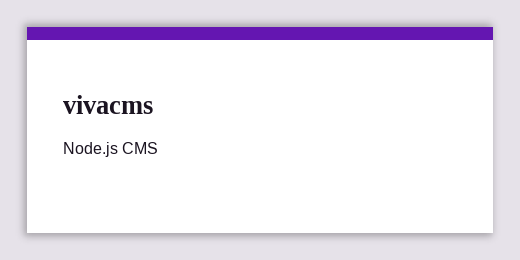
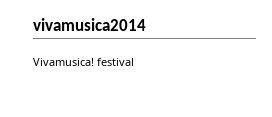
[63,95,153,114] [63,142,159,157] vivacms // Node.js CMS -> [33,18,146,31] [33,58,134,66] vivamusica2014 // Vivamusica! festival

